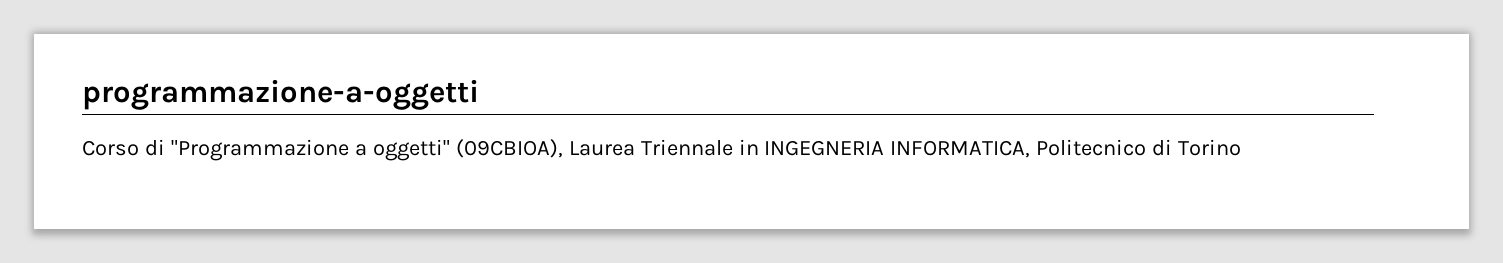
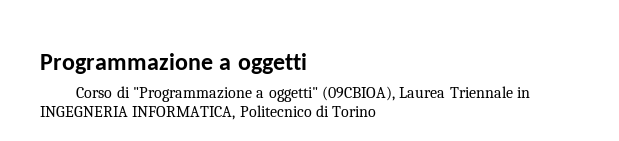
[82,79,479,110] programmazione-a-oggetti -> [40,53,307,74] Programmazione a oggetti

